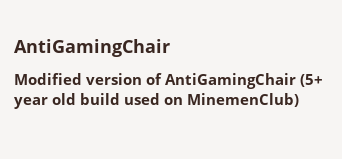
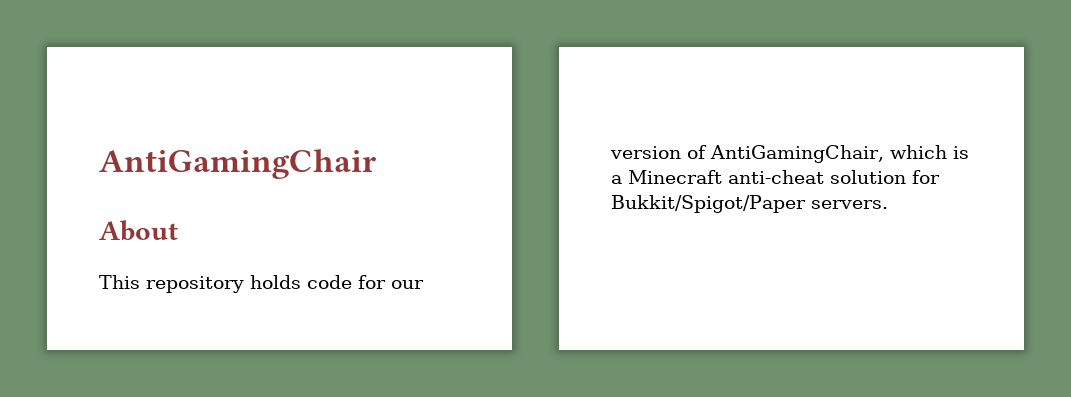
[14,73,324,89] [14,93,300,109] Modified version of AntiGamingChair (5+ year old build used on MinemenClub) -> [99,220,178,241] [99,275,424,293] [610,145,969,163] [611,170,940,184] [611,195,888,213] About // This repository holds code for our version of AntiGamingChair, which is a Minecraft anti-cheat solution for Bukkit/Spigot/Paper servers.

